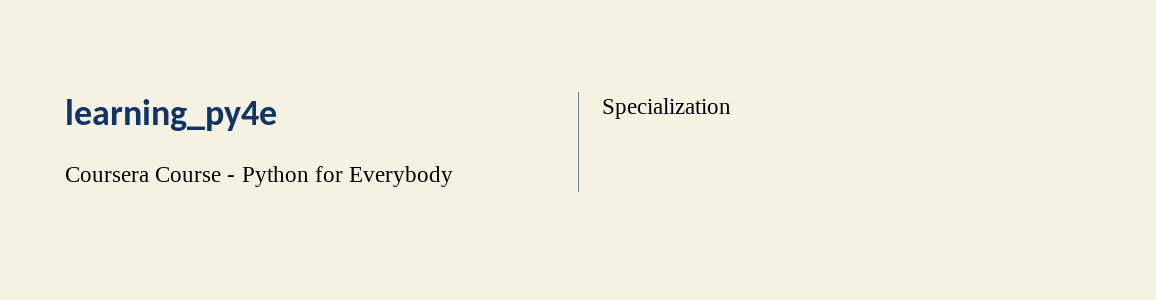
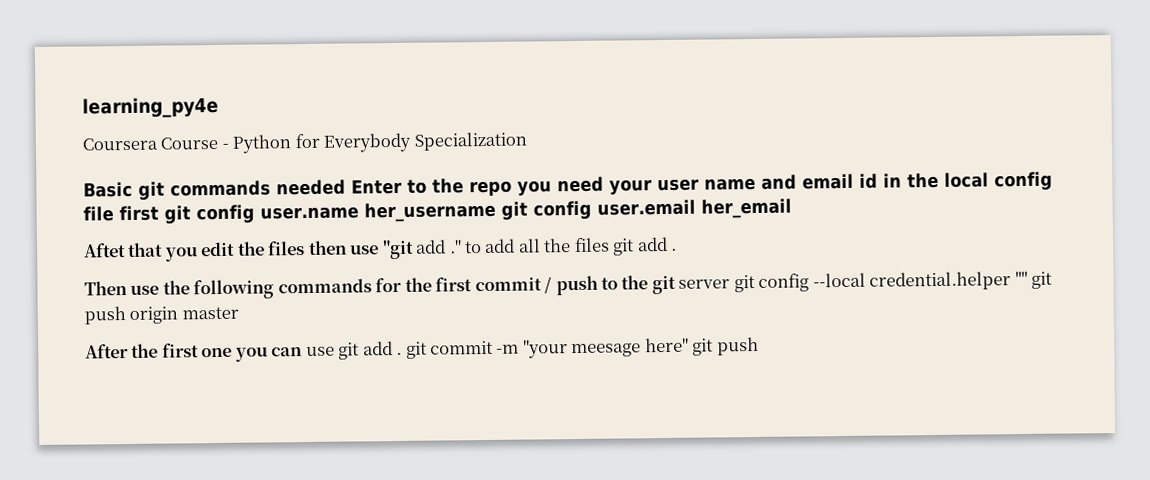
(731, 108) none -> [83,171,1053,200] [83,198,792,224] [84,236,678,262] [84,270,1053,300] [84,306,239,325] [85,336,759,362] // Basic git commands needed Enter to the repo you need your user name and email id in the local config file first git config user.name her_username git config user.email her_email // Aftet that you edit the files then use "git add ." to add all the files git add . // Then use the following commands for the first commit / push to the git server git config --local credential.helper "" git push origin master // After the first one you can use git add . git commit -m "your meesage here" git push

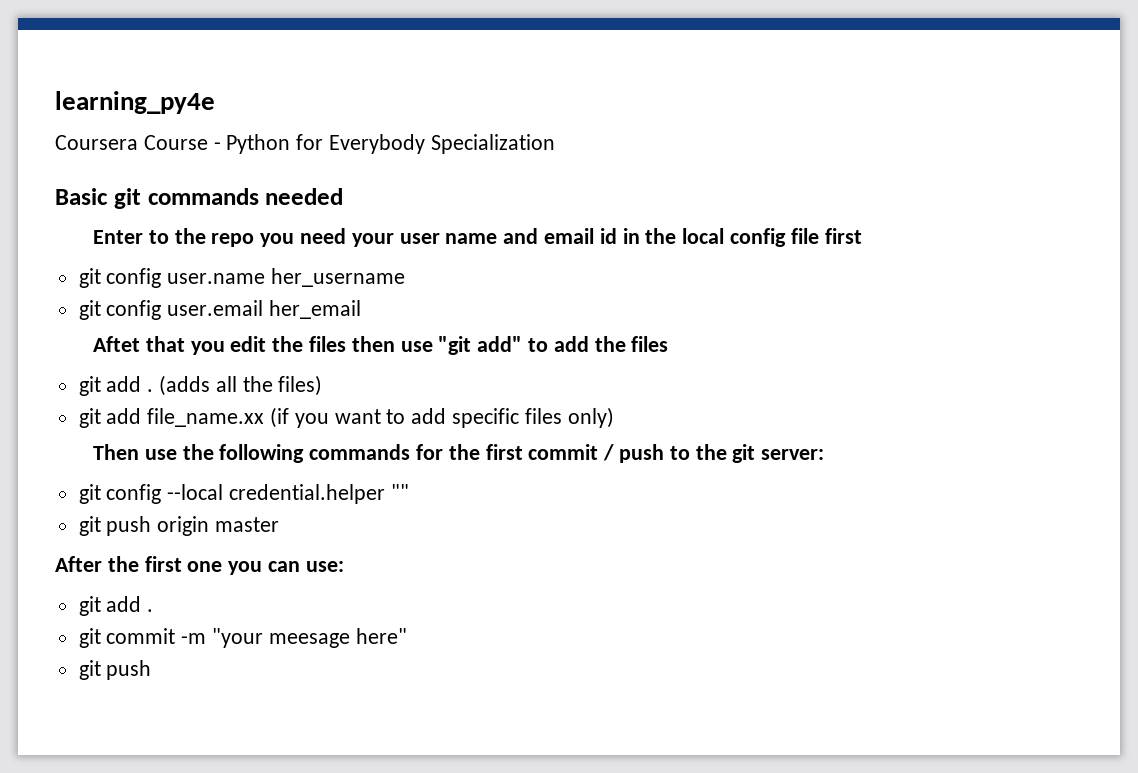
(346, 187) none -> (344, 196) //
(159, 213) none -> (862, 236) //
(496, 212) none -> (406, 277) //
[415,236,678,256] add ." to add all the files git add . -> [477,336,669,352] [78,375,323,396] [78,407,614,428] add" to add the files // git add . (adds all the files) // git add file_name.xx (if you want to add specific files only)
[678,279,731,289] server -> [761,449,825,460] server: //
(1028, 278) none -> (409, 492) //
[305,341,403,360] use git add . -> [305,561,344,572] [78,596,154,616] use: // git add . //
(689, 345) none -> (407, 636) //

